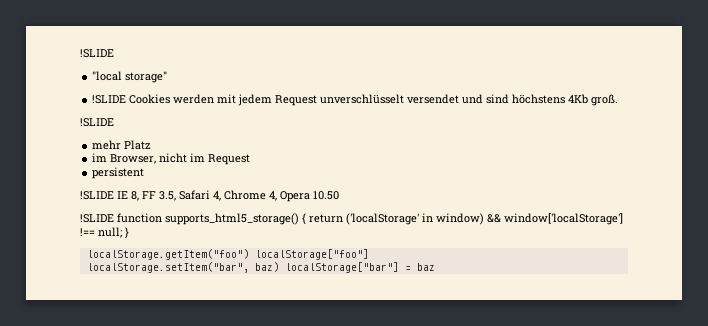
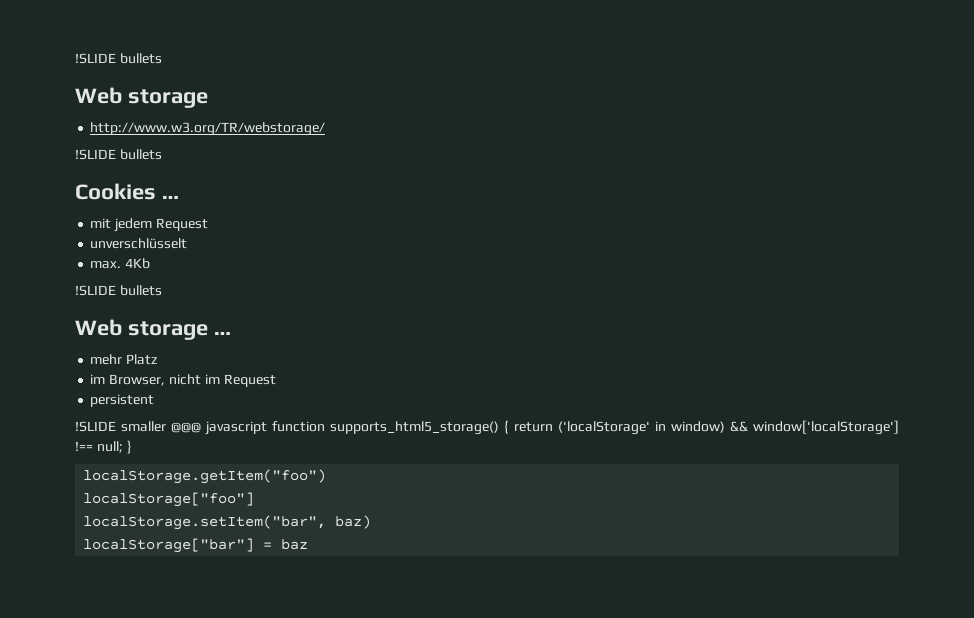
[80,49,114,58] [92,71,168,83] [92,94,215,104] !SLIDE // "local storage" // !SLIDE Cookies werden -> [75,53,162,64] [75,87,208,108] [90,122,326,136] [75,149,162,160] [75,183,179,200] !SLIDE bullets // Web storage // http://www.w3.org/TR/webstorage/ // !SLIDE bullets // Cookies … //
(318, 100) none -> (208, 224) //
[407,94,566,104] versendet und sind höchstens -> [90,261,122,269] // max.
[591,94,619,106] [80,118,114,127] groß. // !SLIDE -> [75,285,162,296] [75,319,231,340] // !SLIDE bullets // Web storage …
[117,190,339,202] [80,214,114,223] IE 8, FF 3.5, Safari 4, Chrome 4, Opera 10.50 // !SLIDE -> [121,421,267,435] smaller @@@ javascript
(249, 254) none -> (327, 476) //
(279, 267) none -> (372, 522) //

